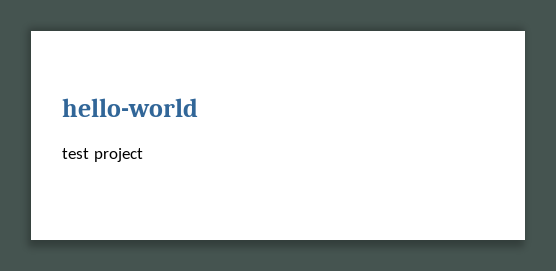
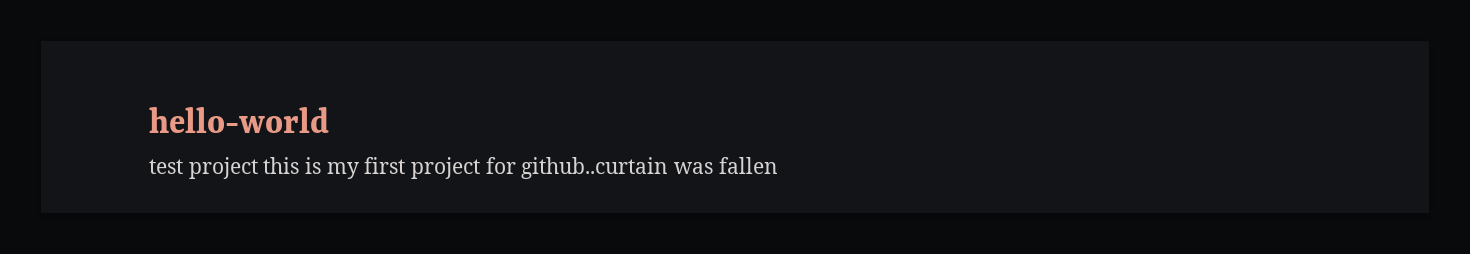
(143, 155) none -> [263,157,778,179] this is my first project for github..curtain was fallen

